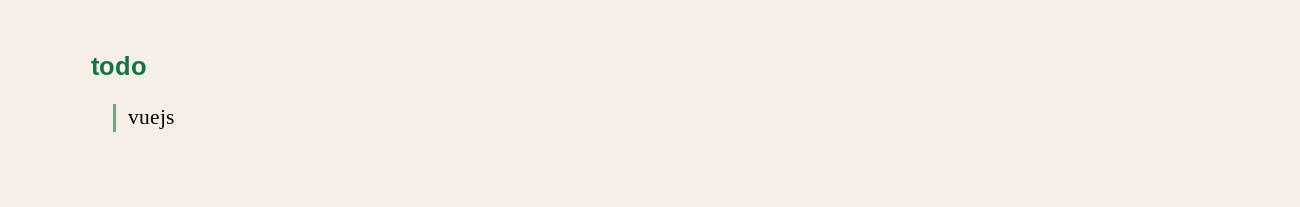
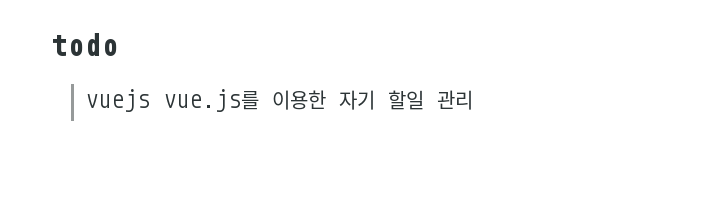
(175, 119) none -> [163,89,474,112] vue.js를 이용한 자기 할일 관리

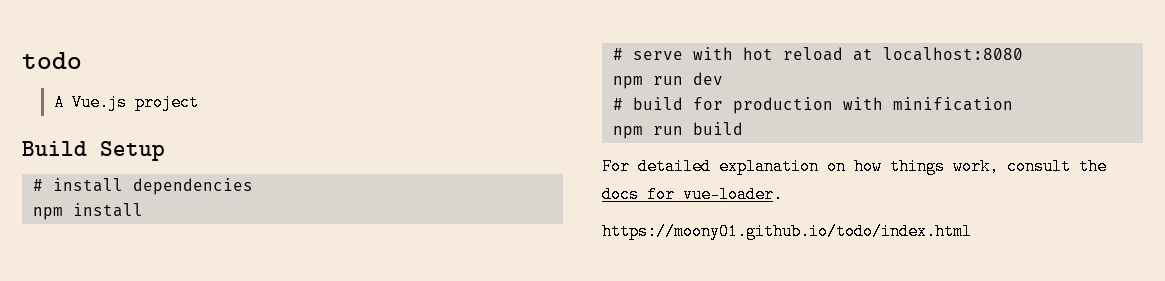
[85,89,474,112] vuejs vue.js를 이용한 자기 할일 관리 -> [53,94,199,111] [22,141,165,161] [32,178,253,195] [32,203,143,220] [612,47,1023,61] [612,72,723,89] [612,97,1013,114] [612,122,743,139] [602,158,1107,175] [602,186,783,203] [602,223,972,240] A Vue.js project // Build Setup // # install dependencies // npm install // # serve with hot reload at localhost:8080 // npm run dev // # build for production with minification // npm run build // For detailed explanation on how things work, consult the docs for vue-loader. // https://moony01.github.io/todo/index.html

